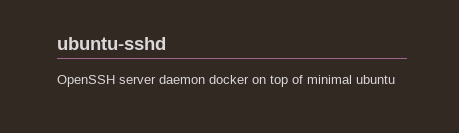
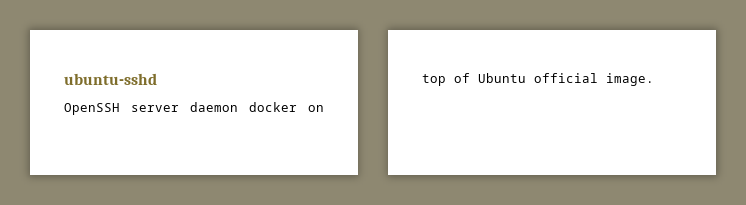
[307,75,395,84] minimal ubuntu -> [478,73,654,86] Ubuntu official image.

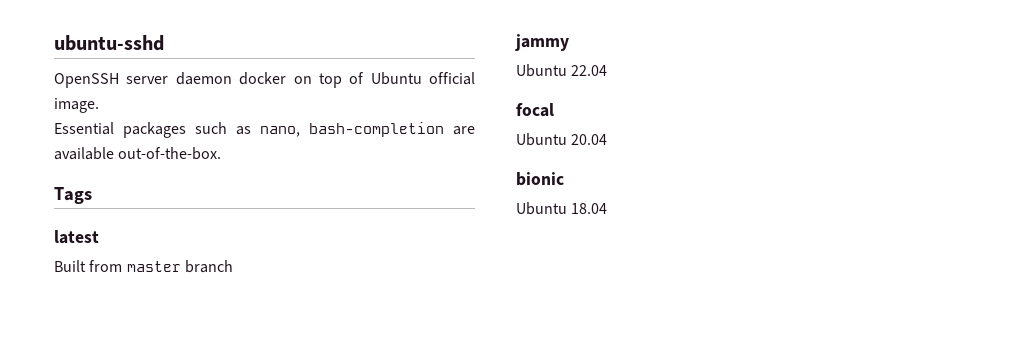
(654, 79) none -> [54,122,475,138] [54,147,222,160] [54,187,92,204] [54,230,99,244] [54,260,233,273] [515,34,569,51] [516,64,608,77] [516,103,554,117] [516,133,608,146] [516,172,564,186] [516,202,608,215] // Essential packages such as nano, bash-completion are available out-of-the-box. // Tags // latest // Built from master branch // jammy // Ubuntu 22.04 // focal // Ubuntu 20.04 // bionic // Ubuntu 18.04

